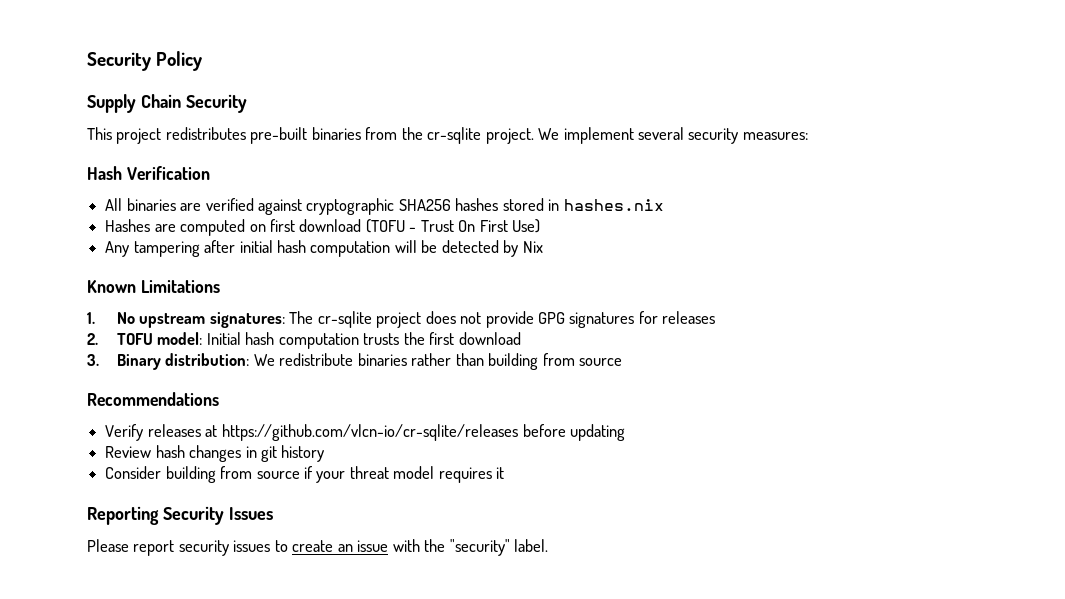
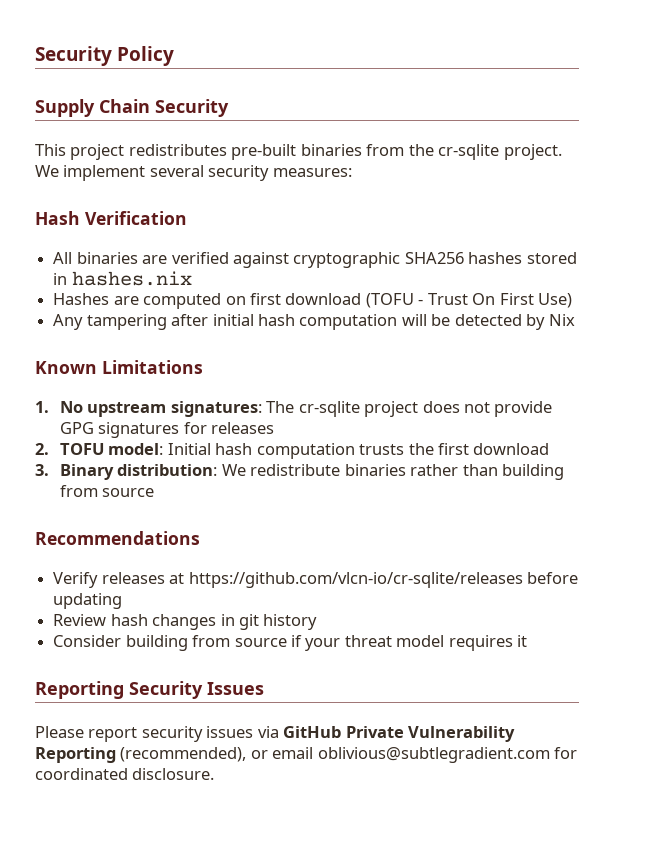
[274,539,549,556] to create an issue with the "security" label. -> [257,726,516,742] [35,747,578,763] [35,768,215,780] via GitHub Private Vulnerability Reporting (recommended), or email oblivious@subtlegradient.com for coordinated disclosure.

